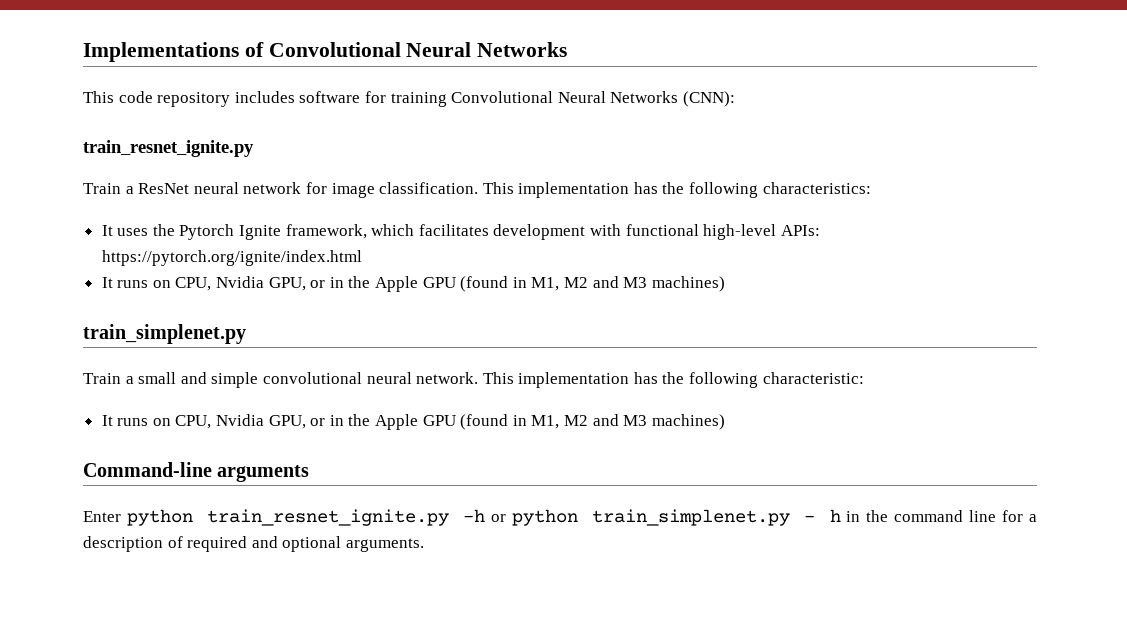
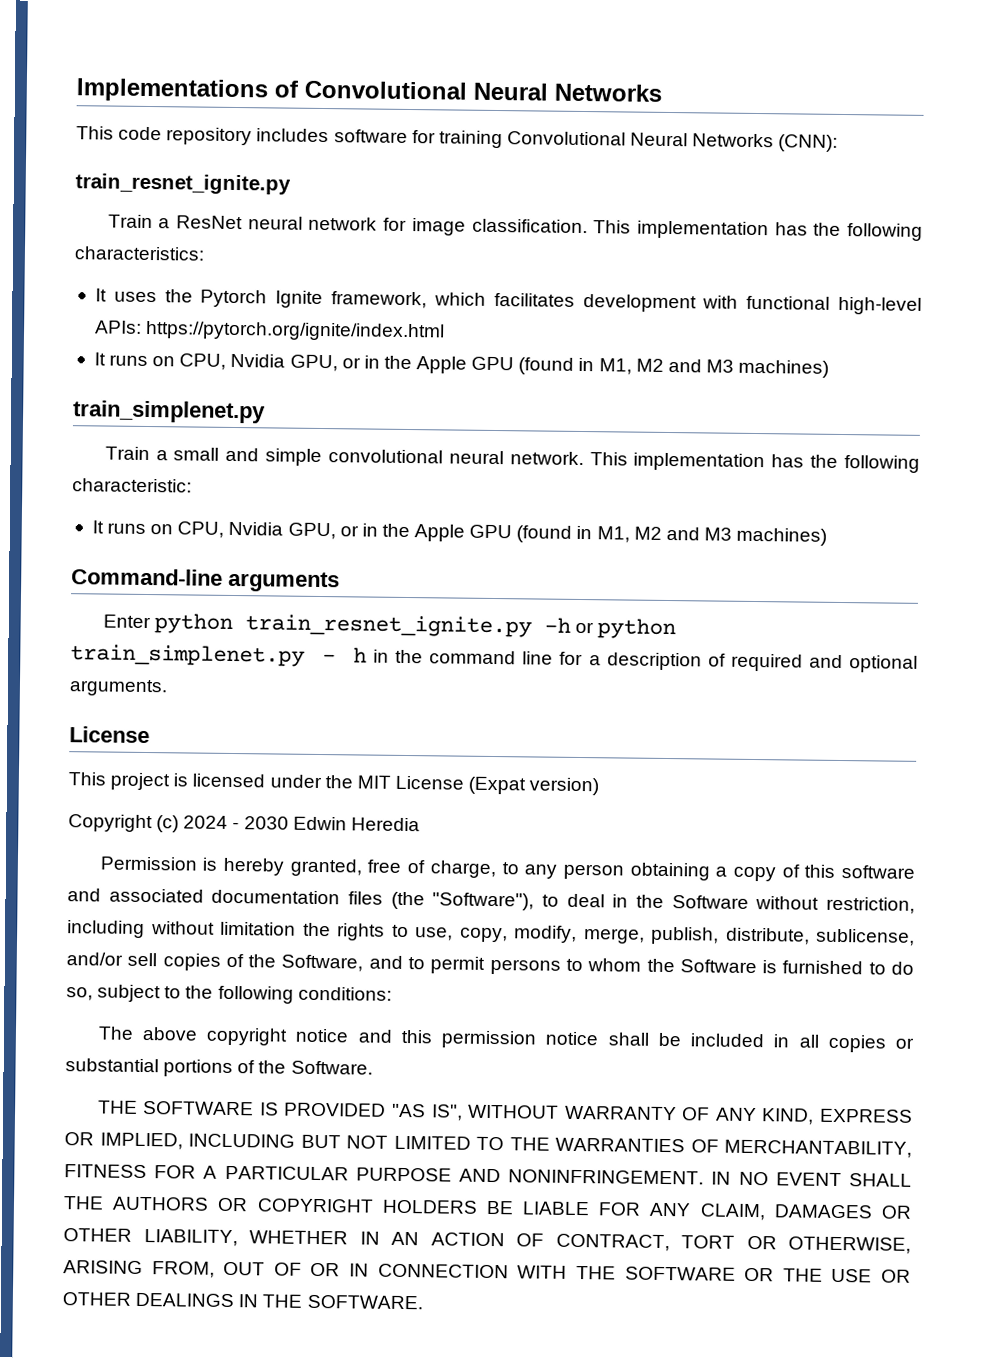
(424, 545) none -> [69,726,150,744] [68,772,600,796] [68,814,420,833] [99,856,915,882] [67,888,915,914] [67,920,915,946] [66,952,914,975] [66,984,392,1004] [97,1026,914,1053] [65,1058,373,1078] [97,1100,913,1125] [64,1132,912,1158] [64,1164,913,1187] [63,1196,913,1221] [63,1228,911,1254] [63,1260,912,1283] [62,1292,423,1310] // License // This project is licensed under the MIT License (Expat version) // Copyright (c) 2024 - 2030 Edwin Heredia // Permission is hereby granted, free of charge, to any person obtaining a copy of this software and associated documentation files (the "Software"), to deal in the Software without restriction, including without limitation the rights to use, copy, modify, merge, publish, distribute, sublicense, and/or sell copies of the Software, and to permit persons to whom the Software is furnished to do so, subject to the following conditions: // The above copyright notice and this permission notice shall be included in all copies or substantial portions of the Software. // THE SOFTWARE IS PROVIDED "AS IS", WITHOUT WARRANTY OF ANY KIND, EXPRESS OR IMPLIED, INCLUDING BUT NOT LIMITED TO THE WARRANTIES OF MERCHANTABILITY, FITNESS FOR A PARTICULAR PURPOSE AND NONINFRINGEMENT. IN NO EVENT SHALL THE AUTHORS OR COPYRIGHT HOLDERS BE LIABLE FOR ANY CLAIM, DAMAGES OR OTHER LIABILITY, WHETHER IN AN ACTION OF CONTRACT, TORT OR OTHERWISE, ARISING FROM, OUT OF OR IN CONNECTION WITH THE SOFTWARE OR THE USE OR OTHER DEALINGS IN THE SOFTWARE.

